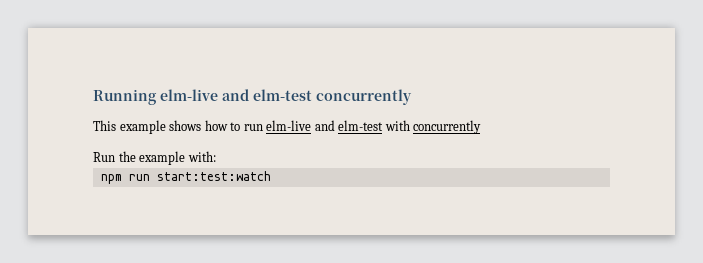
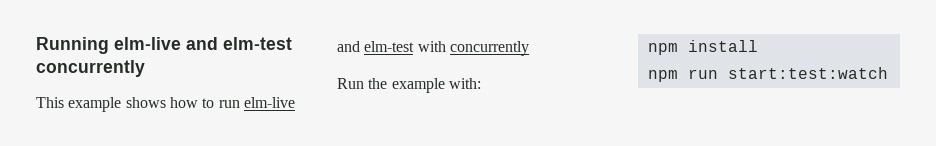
(216, 156) none -> [647,40,758,55] // npm install

